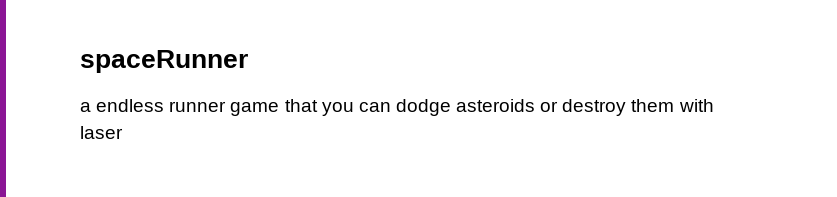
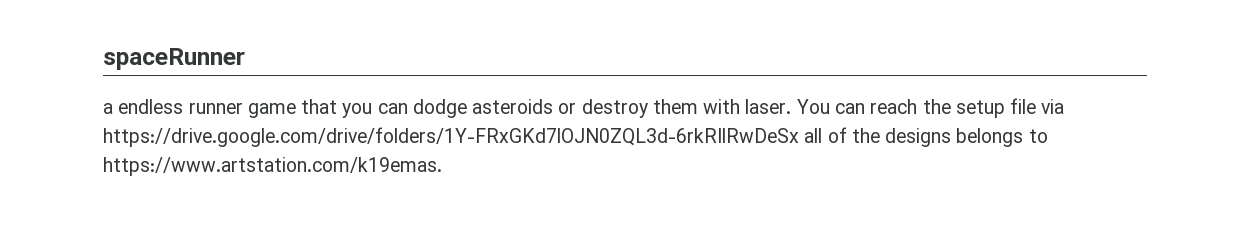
[80,126,123,139] laser -> [745,98,1065,118] [103,127,1048,147] [103,157,442,176] laser. You can reach the setup file via https://drive.google.com/drive/folders/1Y-FRxGKd7lOJN0ZQL3d-6rkRIlRwDeSx all of the designs belongs to https://www.artstation.com/k19emas.

